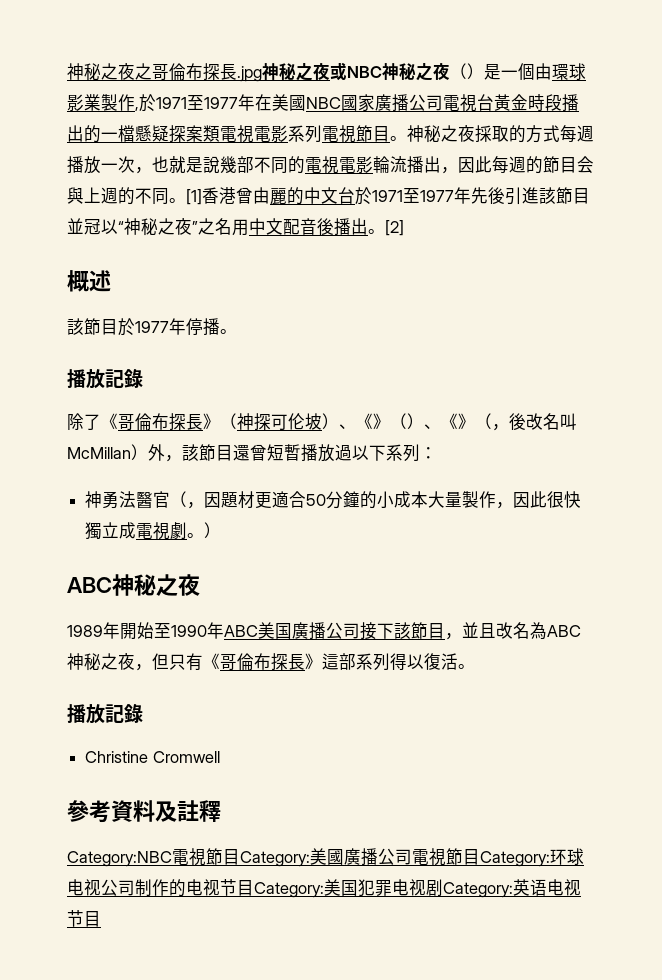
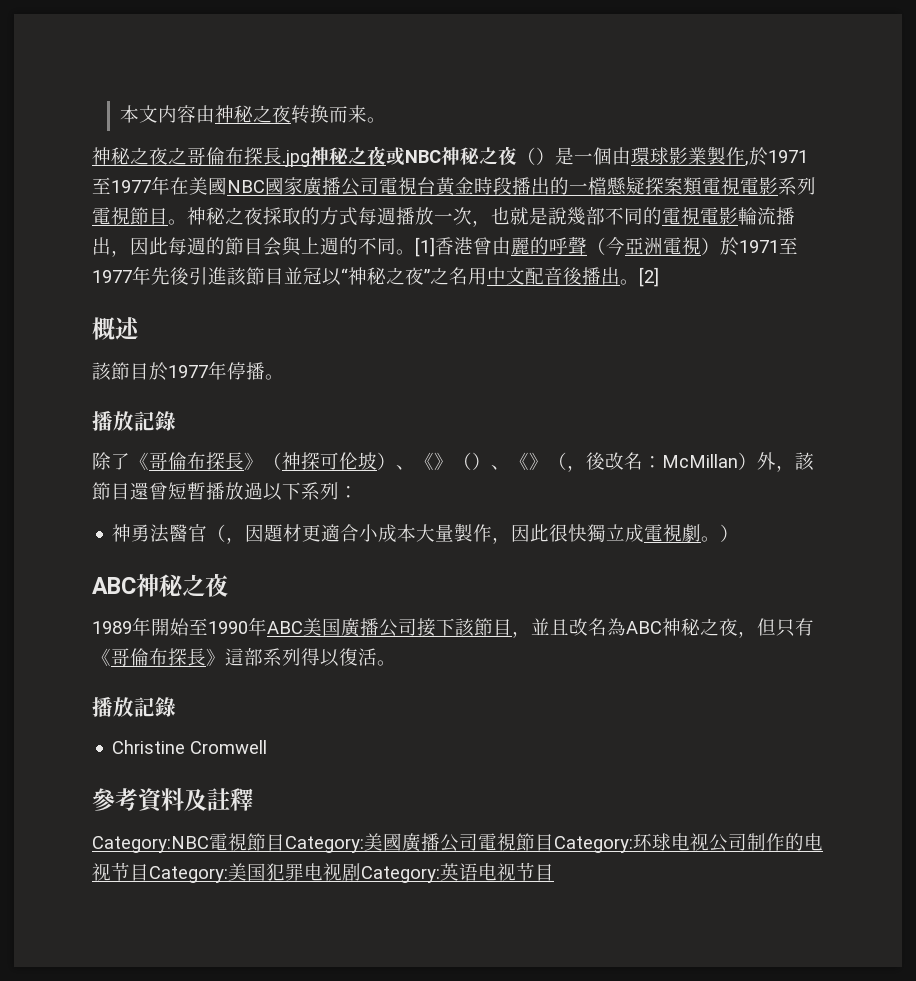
(67, 71) none -> [120,105,387,124] 本文内容由神秘之夜转换而来。 //
[304,187,355,204] 中文台 -> [549,236,720,256] 呼聲（今亞洲電視）
[560,413,577,430] 叫 -> [643,456,662,468] ：
[306,491,378,509] 50分鐘的 -> (360, 533) none

